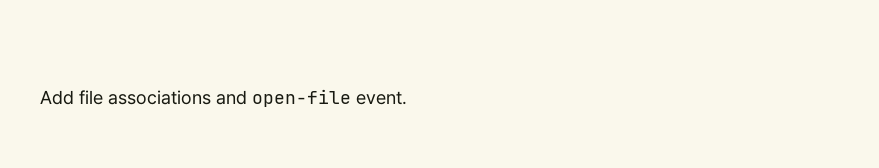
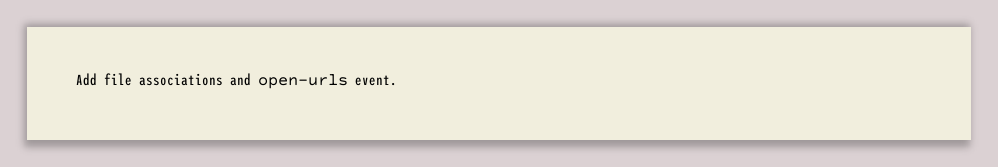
[252,89,351,107] open-file -> [258,74,348,89] open-urls

